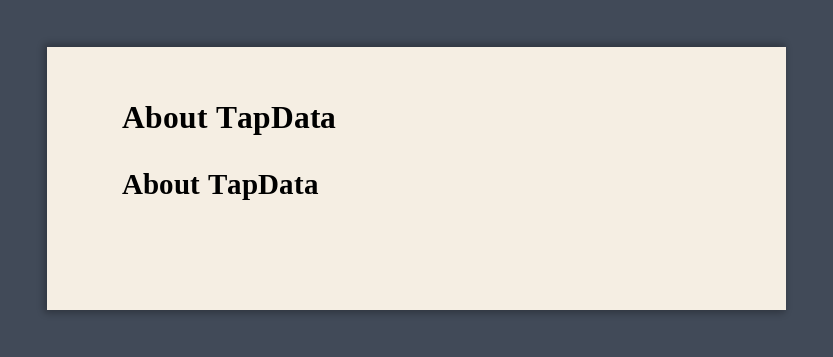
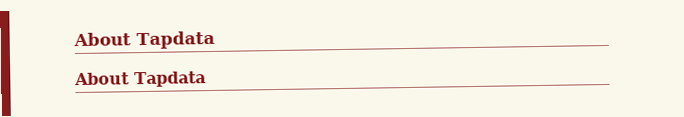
[122,106,336,135] [122,173,319,200] About TapData // About TapData -> [73,30,215,50] [74,71,206,88] About Tapdata // About Tapdata

